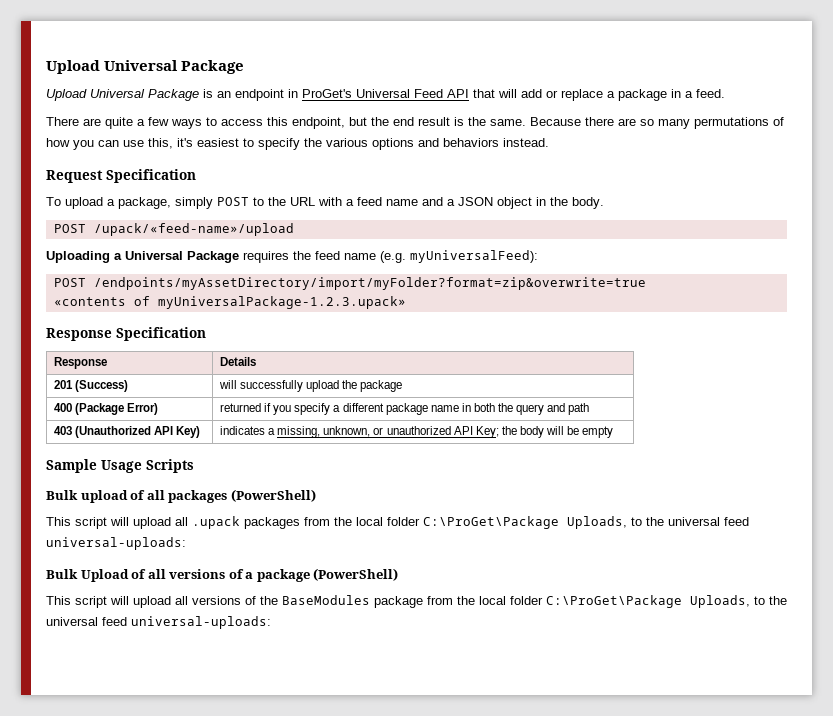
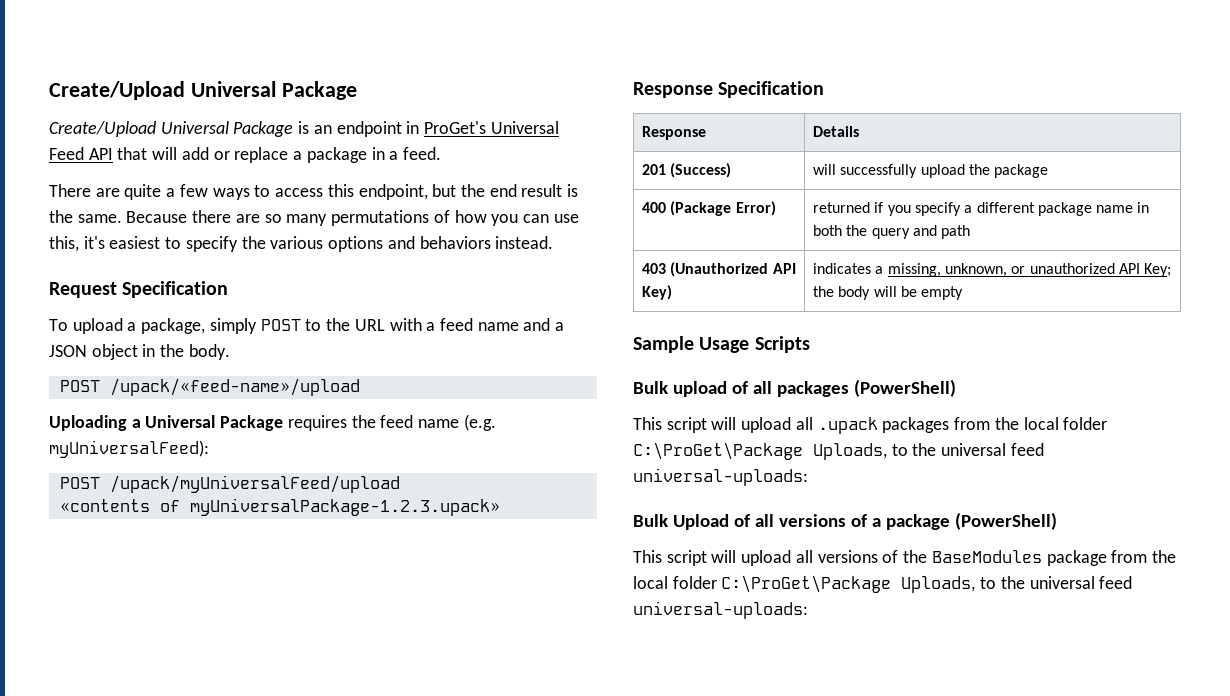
[46,60,100,74] Upload -> [49,81,185,100] Create/Upload
[46,89,87,101] Upload -> [49,121,156,137] Create/Upload
[93,277,646,290] /endpoints/myAssetDirectory/import/myFolder?format=zip&overwrite=true -> [109,475,400,493] /upack/myUniversalFeed/upload

